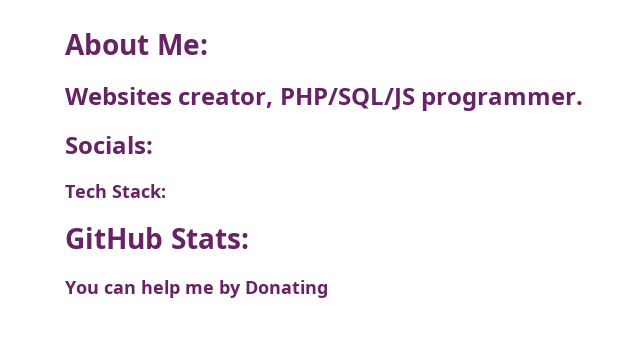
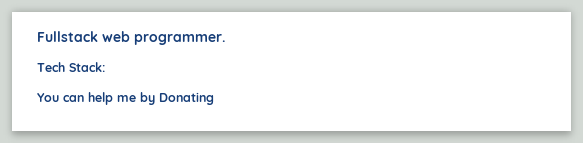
[65,33,208,55] [65,87,415,110] About Me: // Websites creator, PHP/SQL/JS -> [37,31,130,42] Fullstack web
[65,136,153,154] // Socials: -> (225, 39) none
[65,227,249,249] // GitHub Stats: -> (105, 67) none

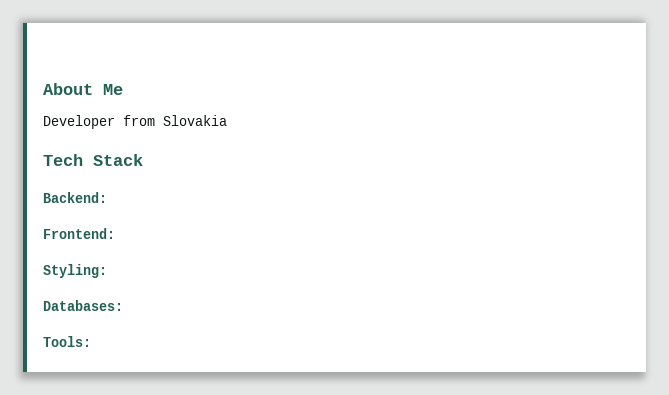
[37,31,225,45] [37,62,105,72] [37,92,214,105] Fullstack web programmer. // Tech Stack: // You can help me by Donating -> [43,83,123,95] [43,115,227,129] [43,154,143,166] [43,192,107,203] [43,228,115,239] [43,264,107,278] [43,300,123,311] [43,336,91,347] About Me // Developer from Slovakia // Tech Stack // Backend: // Frontend: // Styling: // Databases: // Tools:

